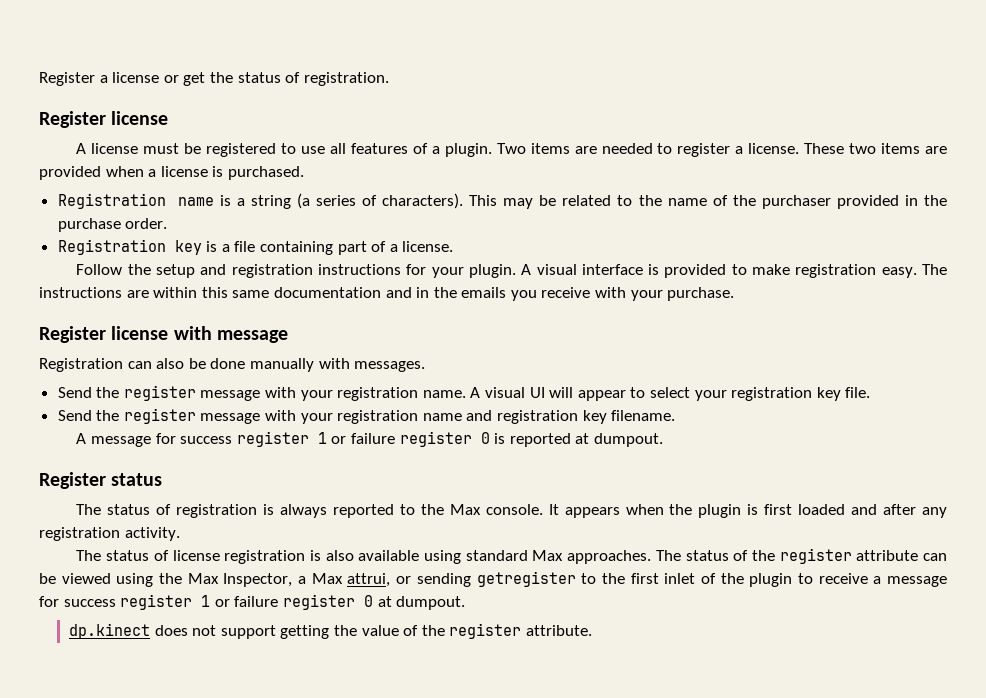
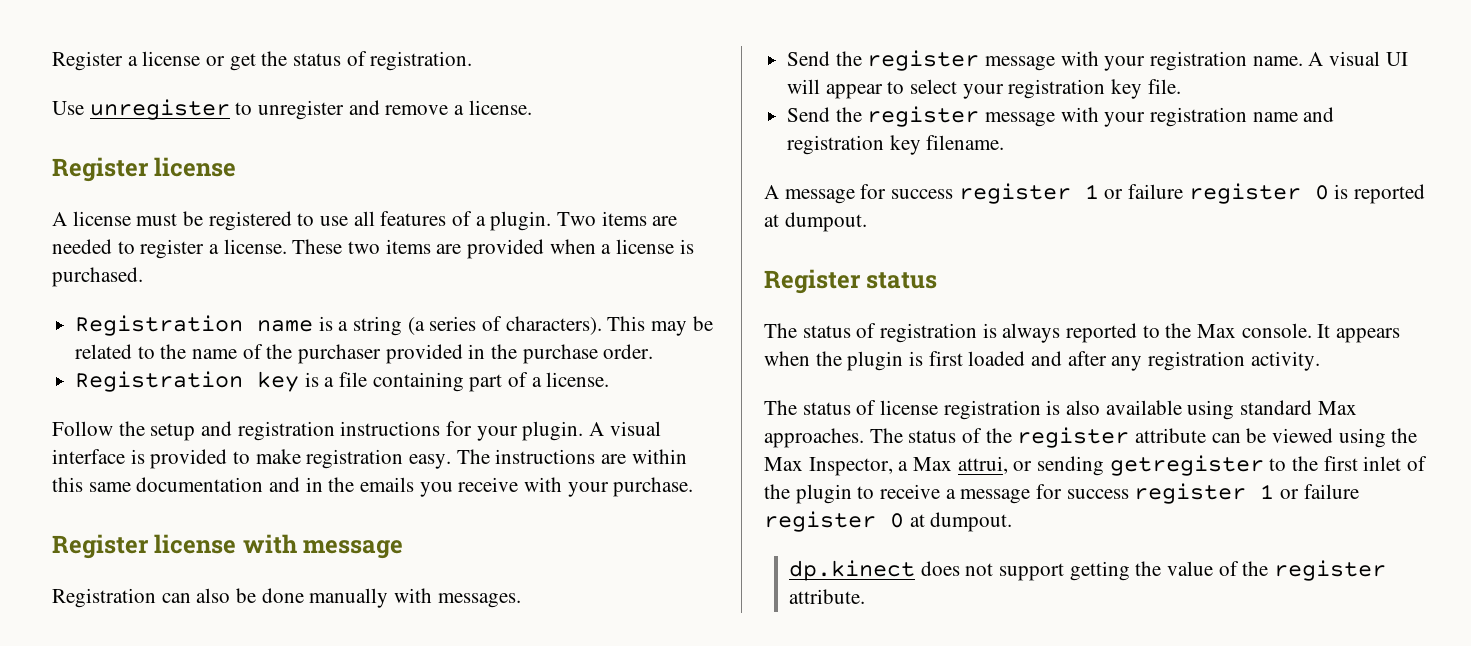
(389, 79) none -> [52,99,532,120] // Use unregister to unregister and remove a license.

